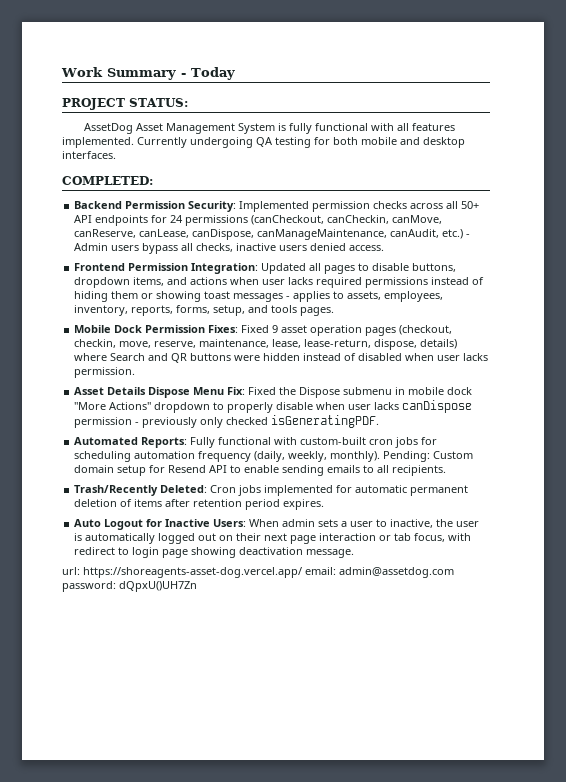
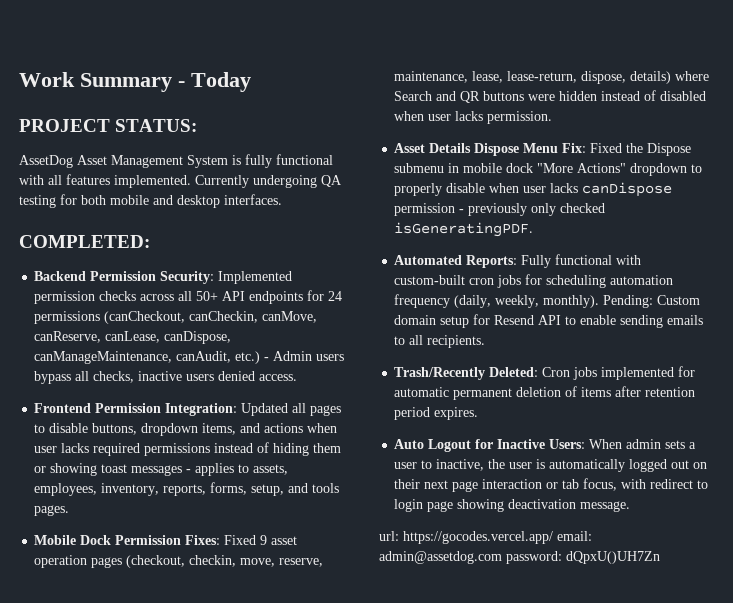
[83,567,302,578] https://shoreagents-asset-dog.vercel.app/ -> [403,531,553,544] https://gocodes.vercel.app/

